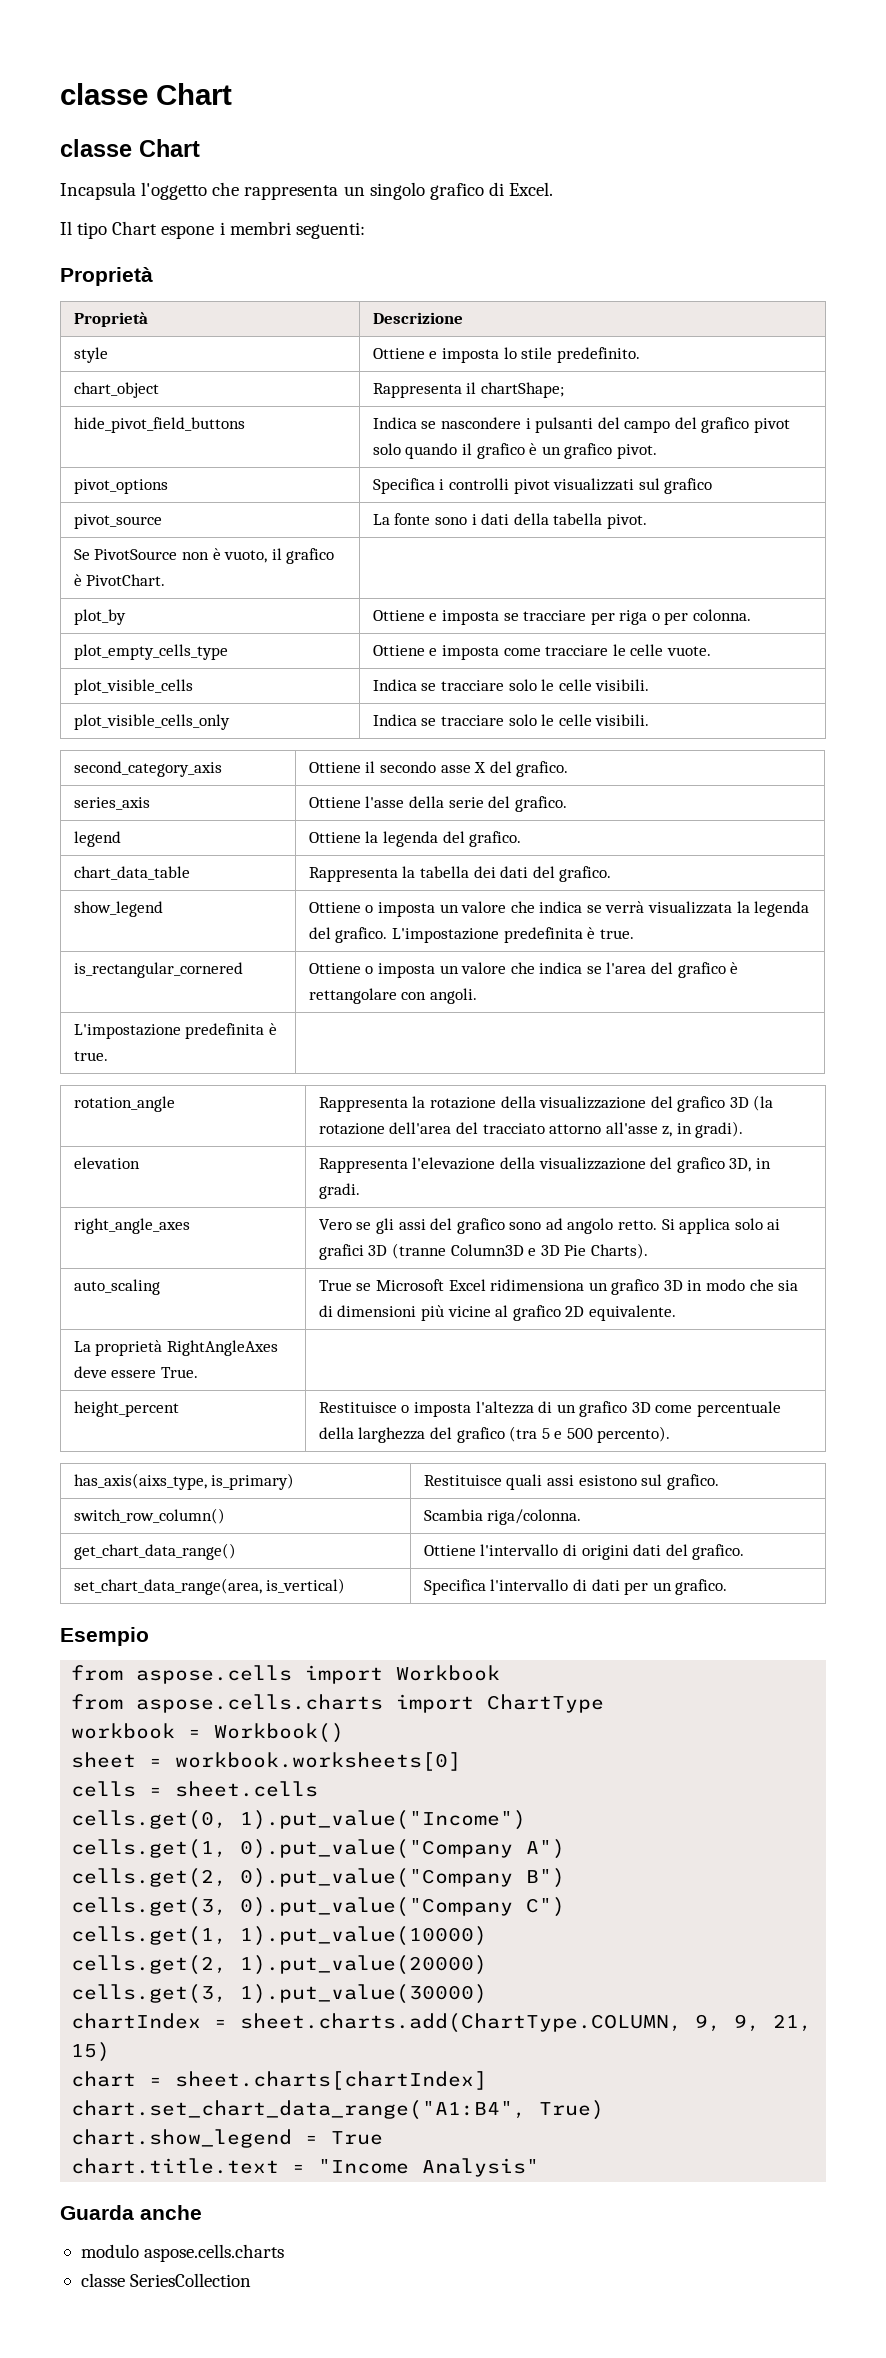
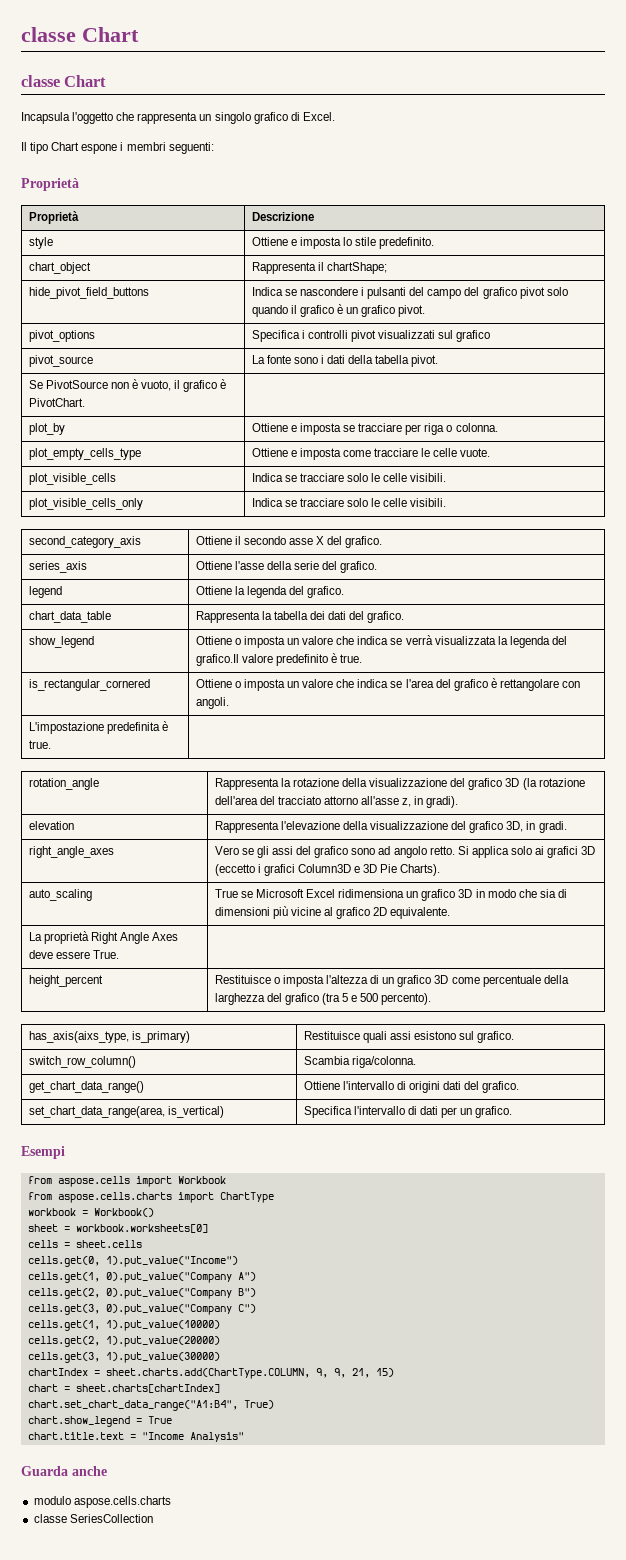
[664,612,689,625] per -> (453, 428) none
[335,927,583,943] grafico. L'impostazione predefinita -> [195,654,328,666] grafico.Il valore predefinito
[391,1243,446,1259] (tranne -> [214,864,295,876] (eccetto i grafici
[166,1340,278,1356] RightAngleAxes -> [90,932,179,944] Right Angle Axes
[60,1627,149,1646] Esempio -> [21,1146,65,1159] Esempi

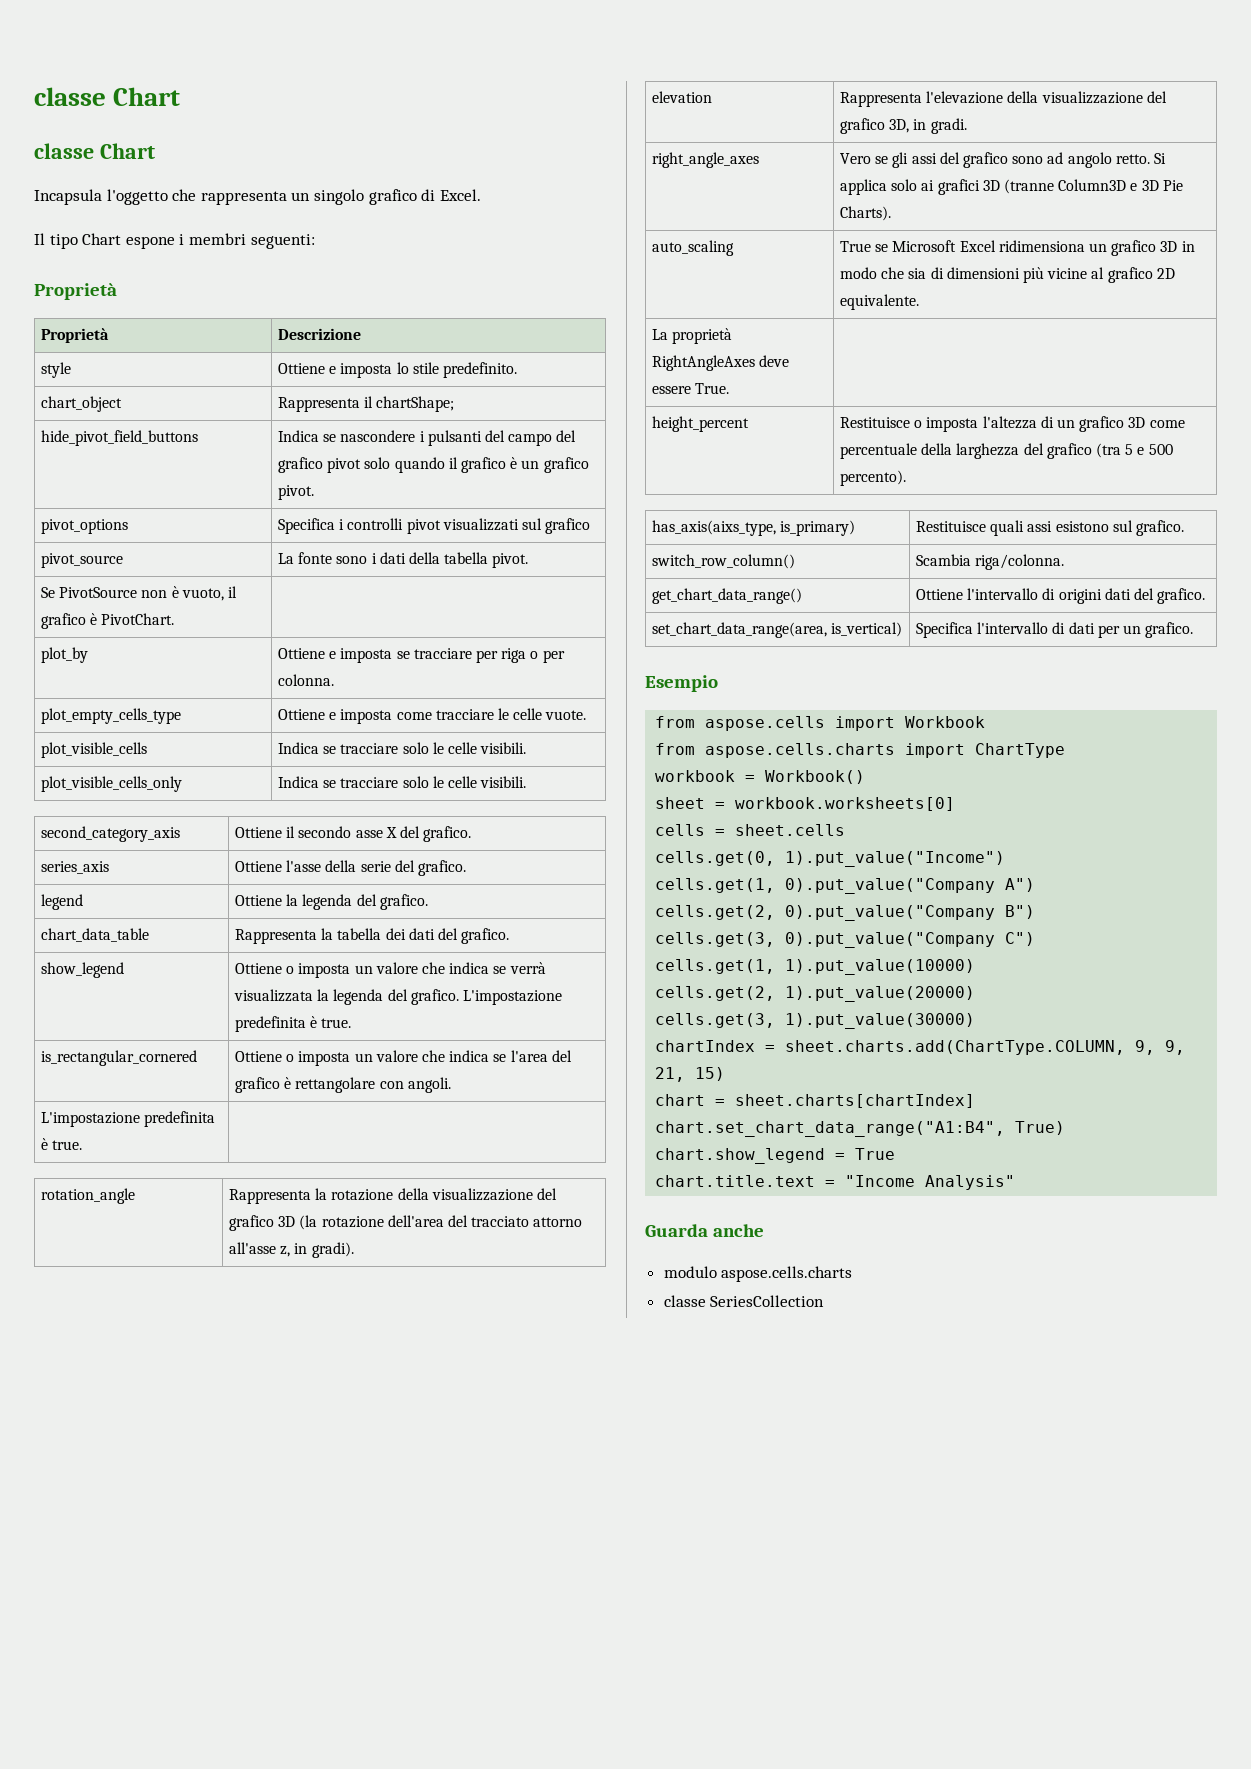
(453, 428) none -> [542,650,565,663] per
[195,654,328,666] grafico.Il valore predefinito -> [410,989,563,1005] [235,1016,307,1032] grafico. L'impostazione predefinita
[214,864,295,876] (eccetto i grafici -> [1004,179,1055,194] (tranne
[90,932,179,944] Right Angle Axes -> [652,355,756,371] RightAngleAxes
[21,1146,65,1159] Esempi -> [645,675,718,692] Esempio

